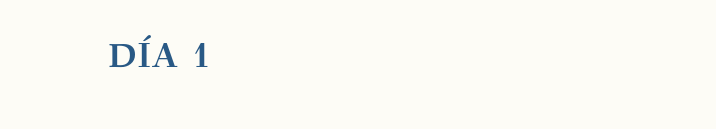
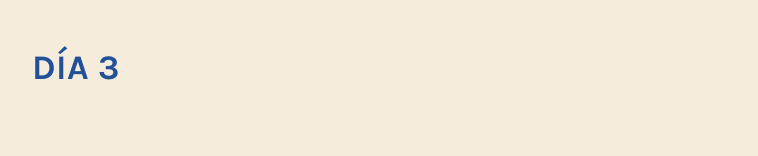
[192,43,210,67] 1 -> [98,56,120,80] 3

